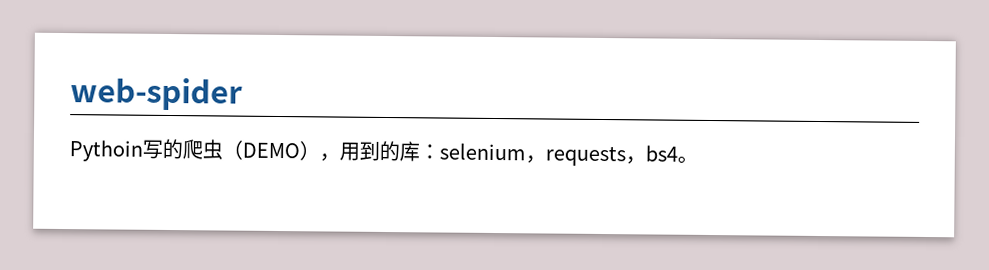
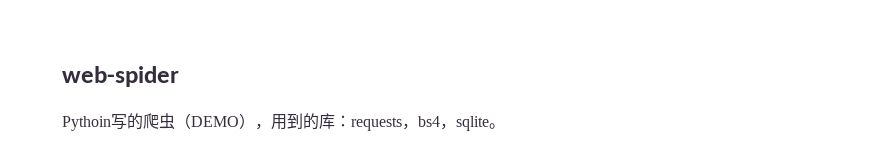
[439,142,546,164] selenium， -> (351, 121) none
(678, 153) none -> [440,116,489,131] ，sqlite

